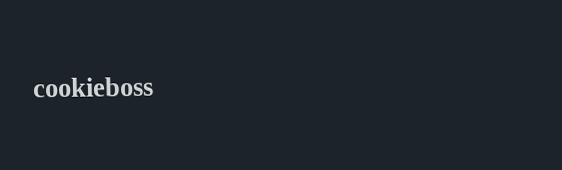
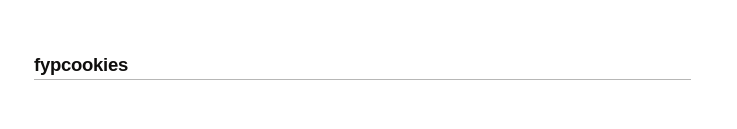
[32,76,154,98] cookieboss -> [34,58,128,75] fypcookies

